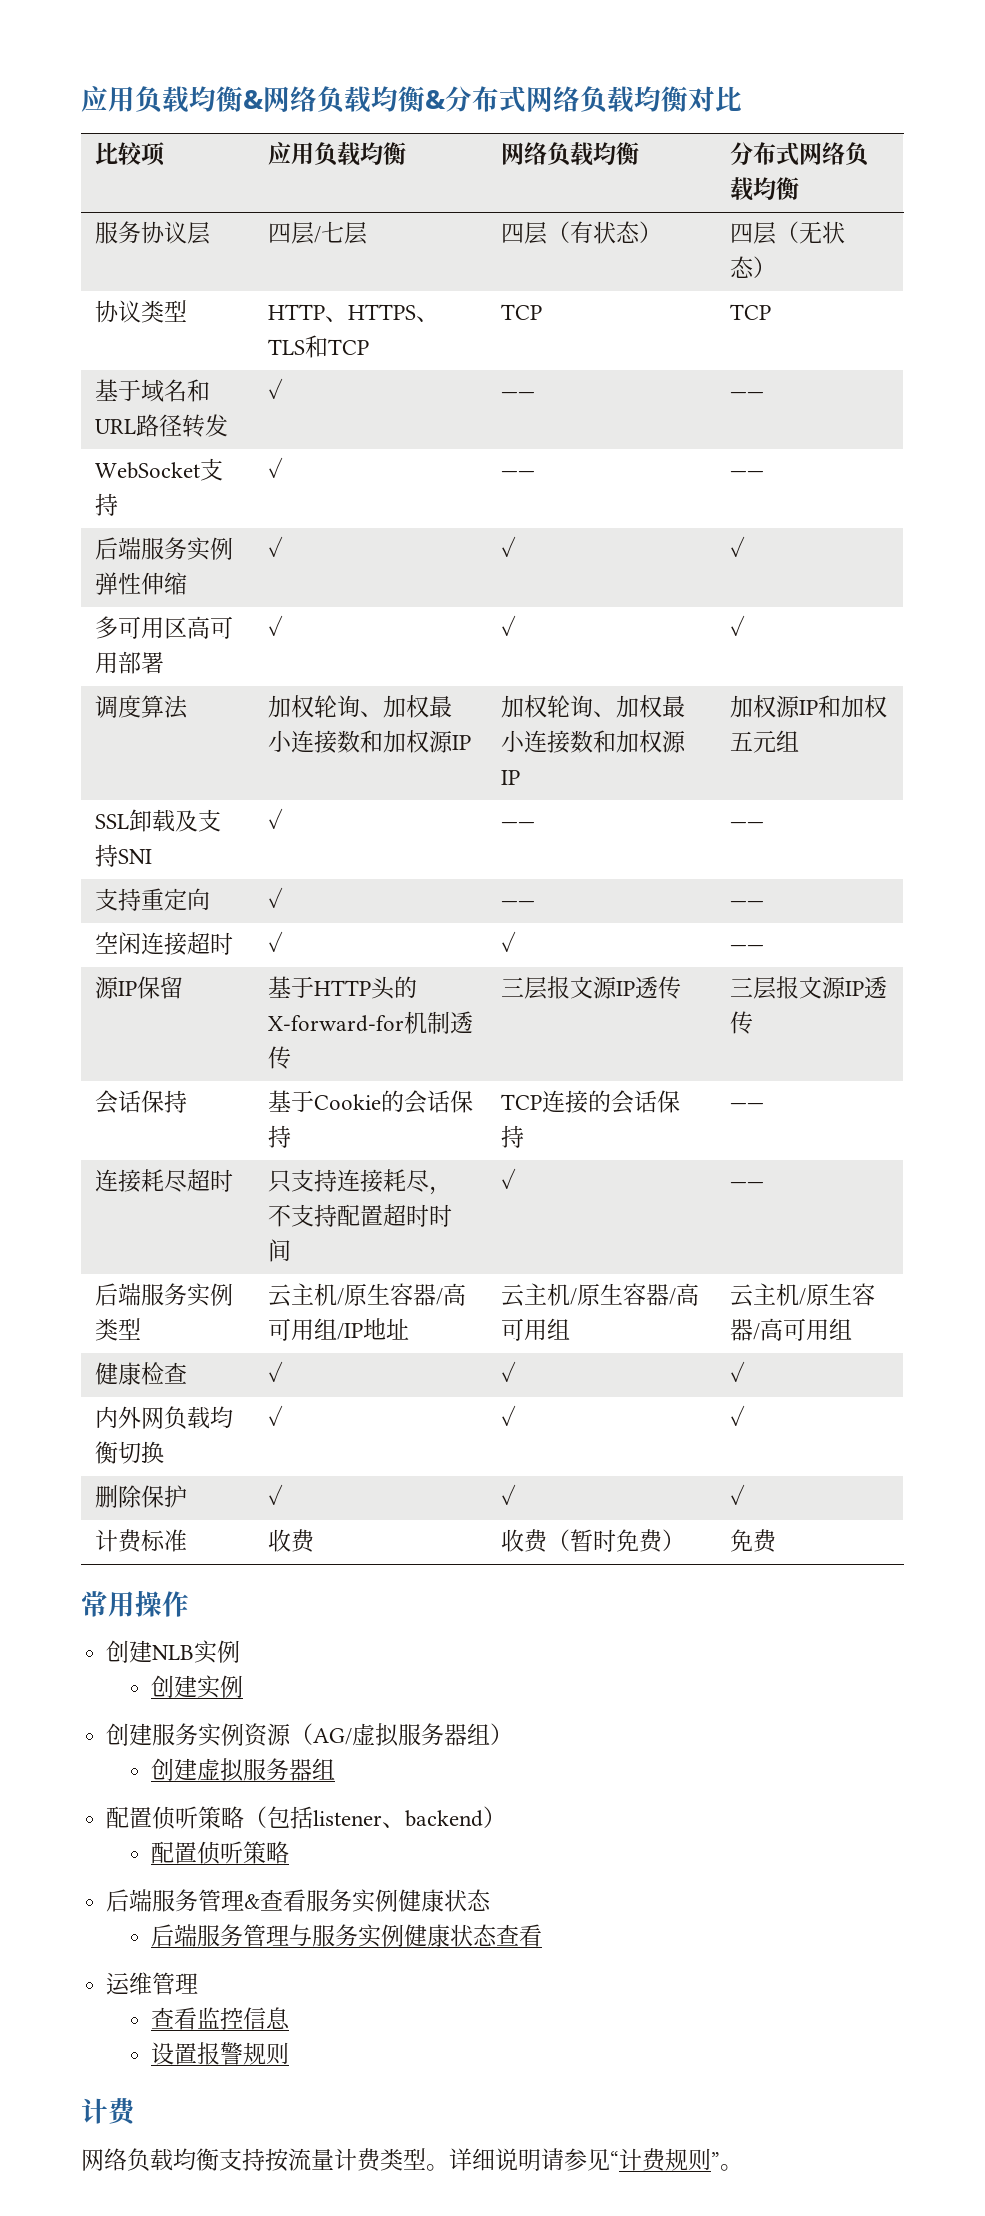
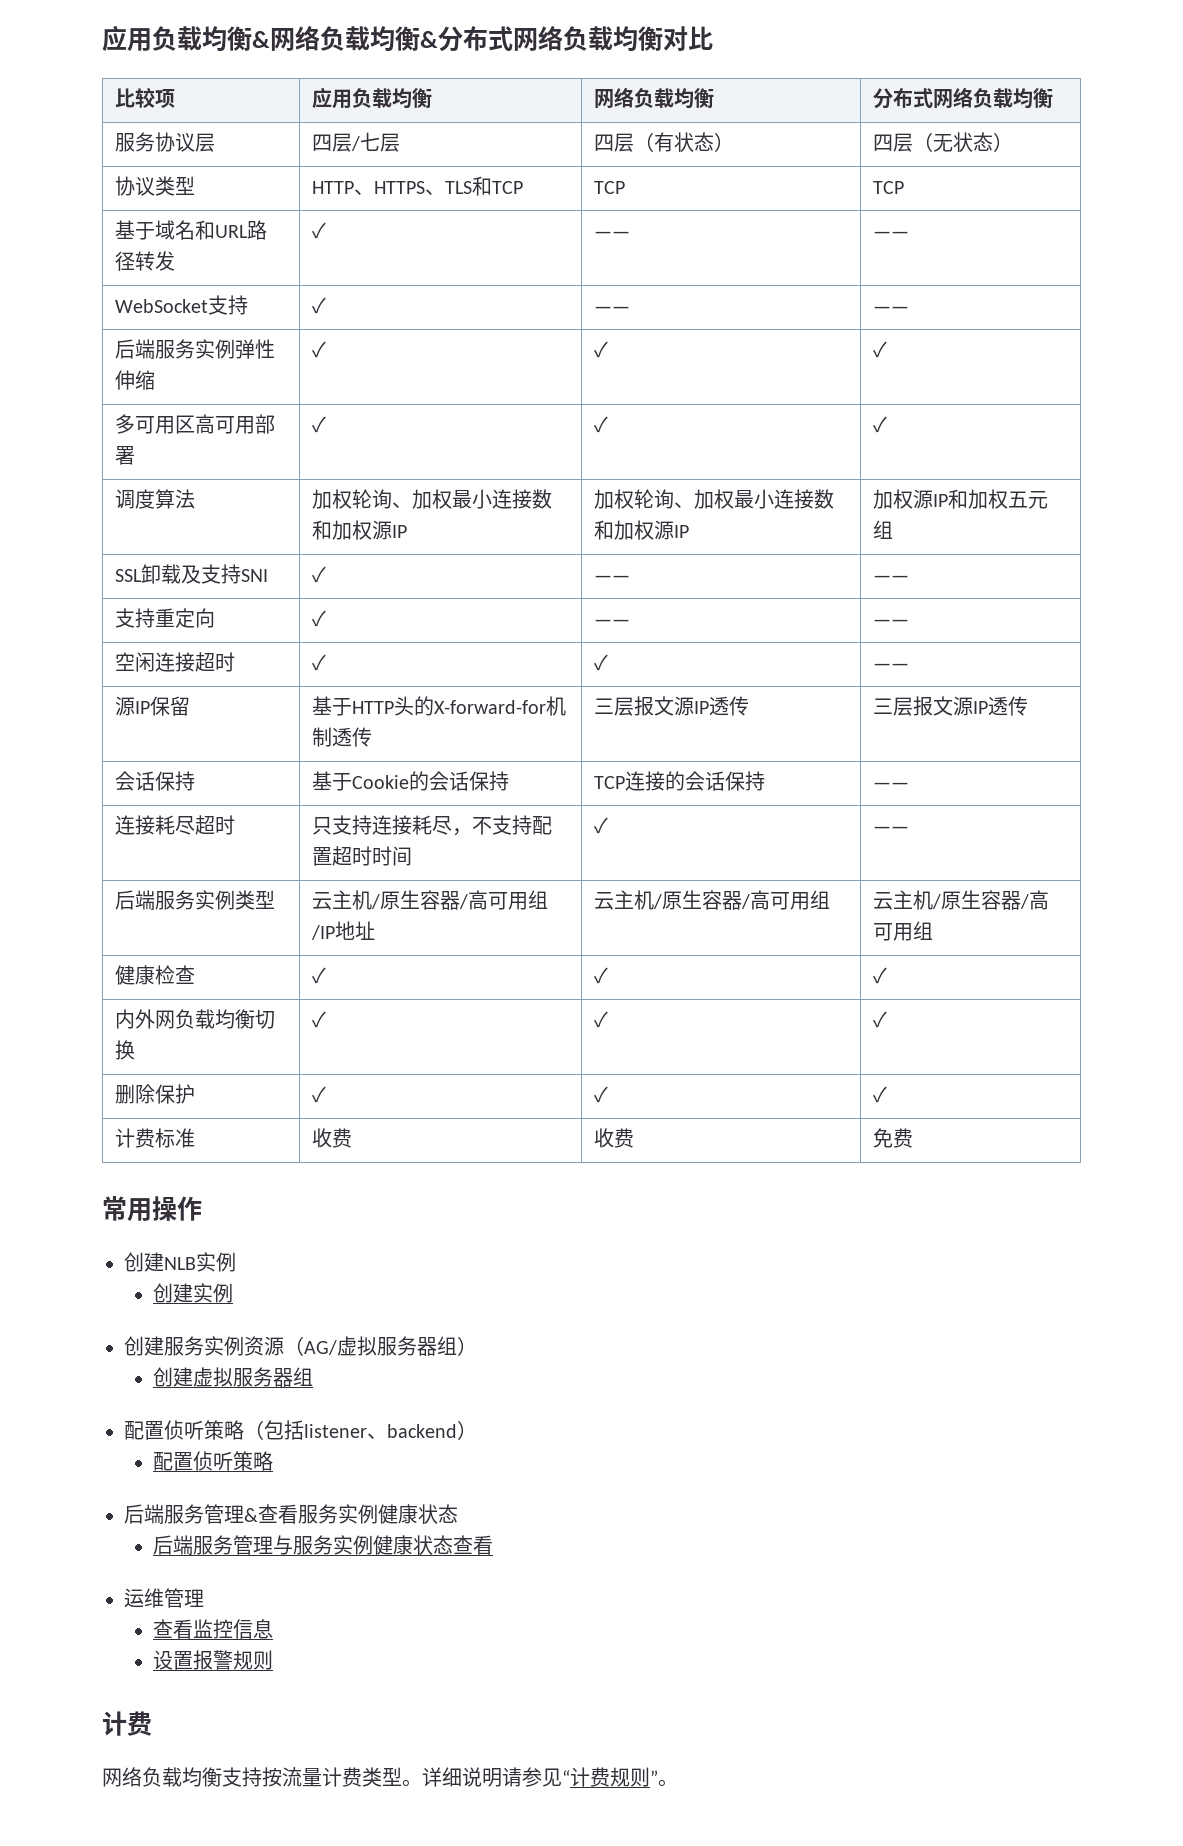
[547,1529,686,1553] （暂时免费） -> (635, 1138) none

